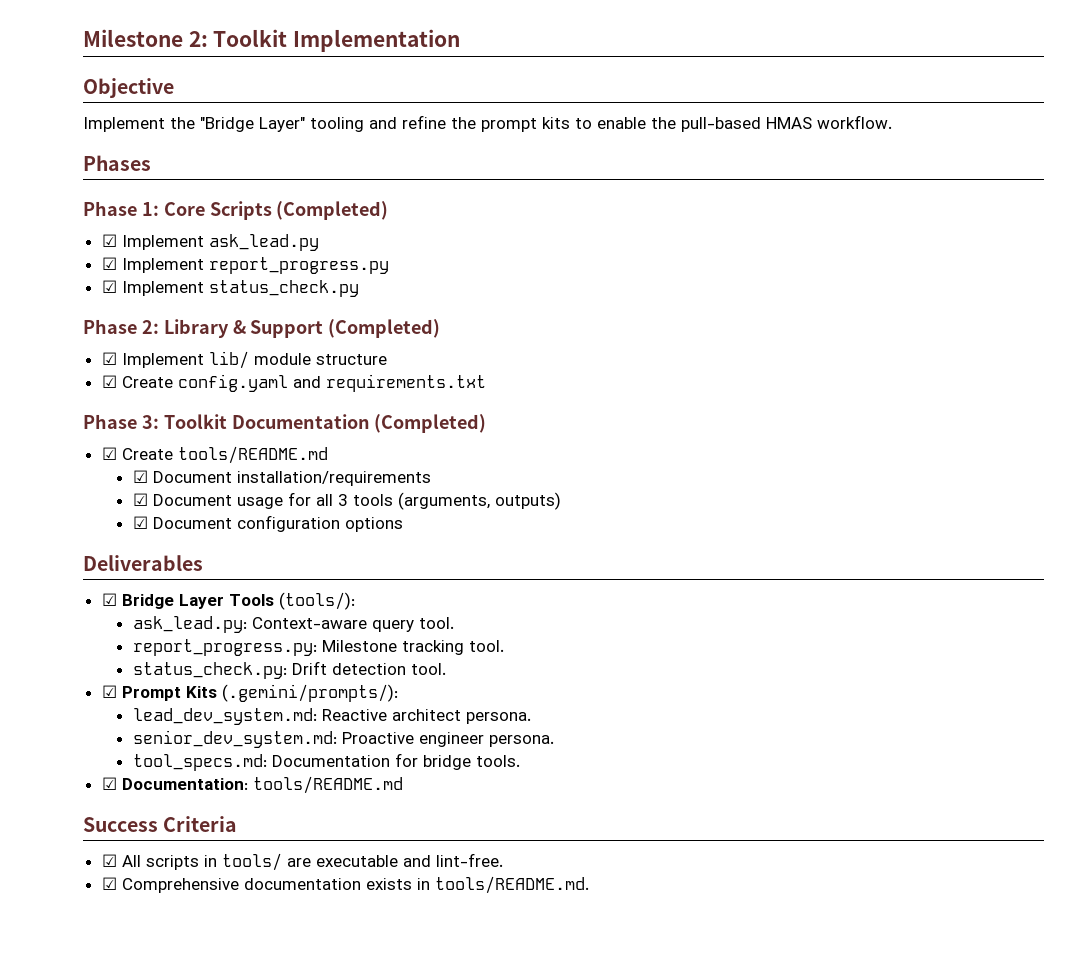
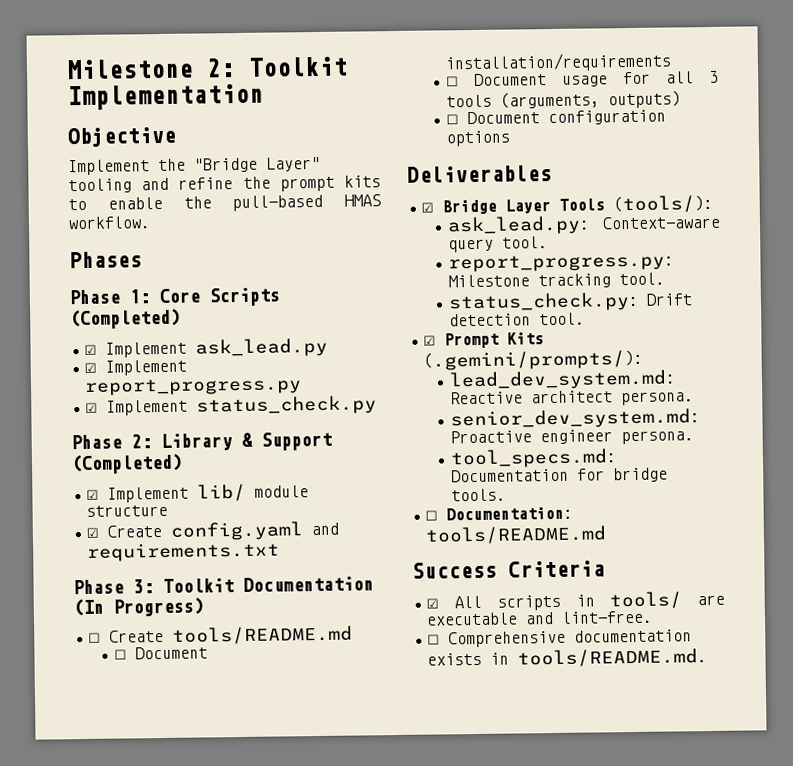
[374,414,487,433] [101,447,117,460] (Completed) // ☑ -> [73,597,204,617] [88,632,102,643] (In Progress) // ☐
[132,470,148,483] ☑ -> [114,649,128,660] ☐
[132,493,148,506] ☑ -> [446,76,460,87] ☐
[132,516,148,529] ☑ -> [446,114,460,125] ☐
[101,777,117,790] ☑ -> [425,510,439,521] ☐
[101,877,117,890] ☑ -> [427,634,441,645] ☐

